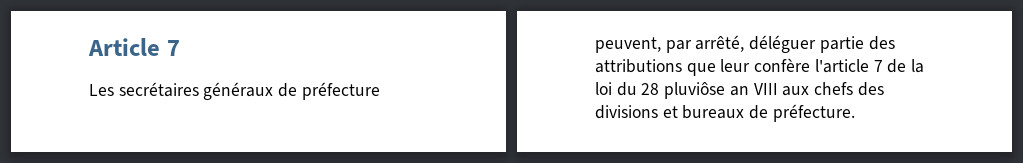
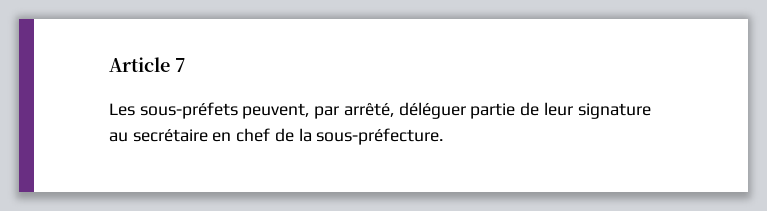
[118,82,380,100] secrétaires généraux de préfecture -> [139,102,238,119] sous-préfets
[868,36,895,50] [595,58,925,76] [595,82,884,99] [595,104,855,122] des attributions que leur confère l'article 7 de la loi du 28 pluviôse an VIII aux chefs des divisions et bureaux de préfecture. -> [520,102,651,119] [109,128,444,145] de leur signature au secrétaire en chef de la sous-préfecture.

